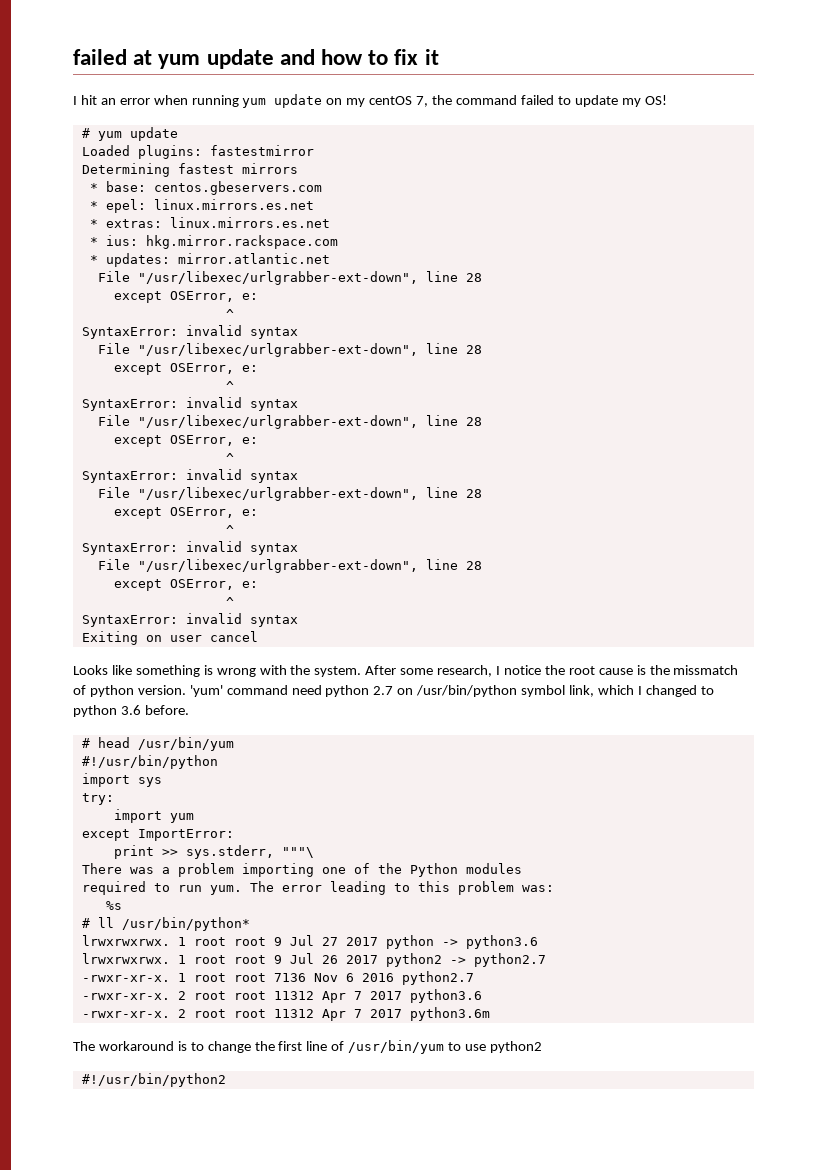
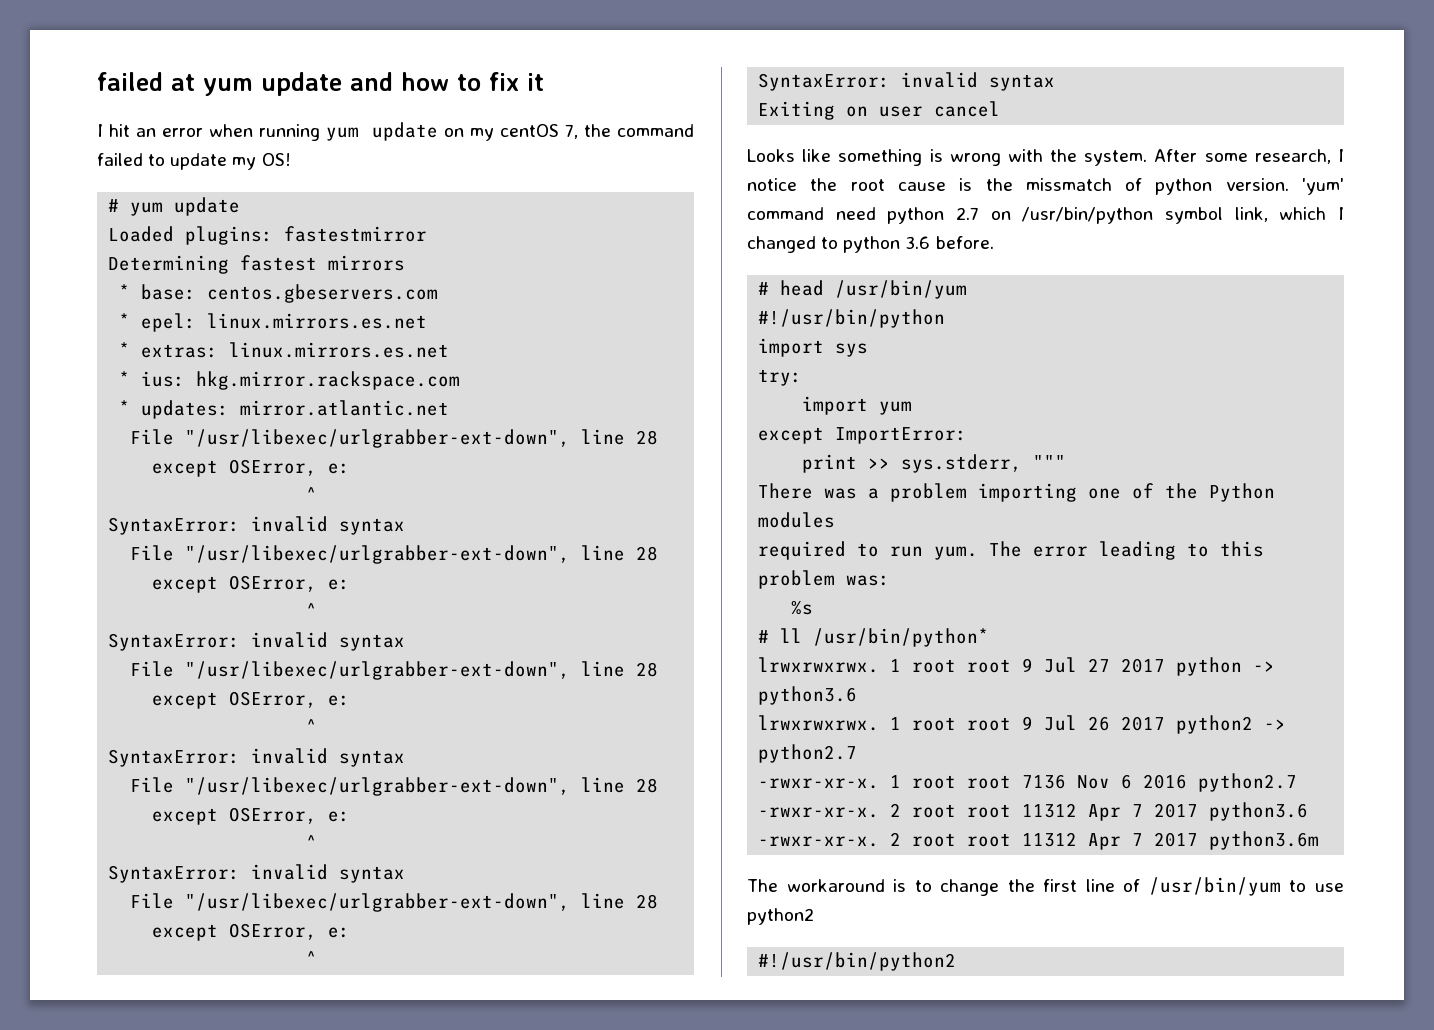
[281,847,314,858] """\ -> [1033,455,1067,469] """

